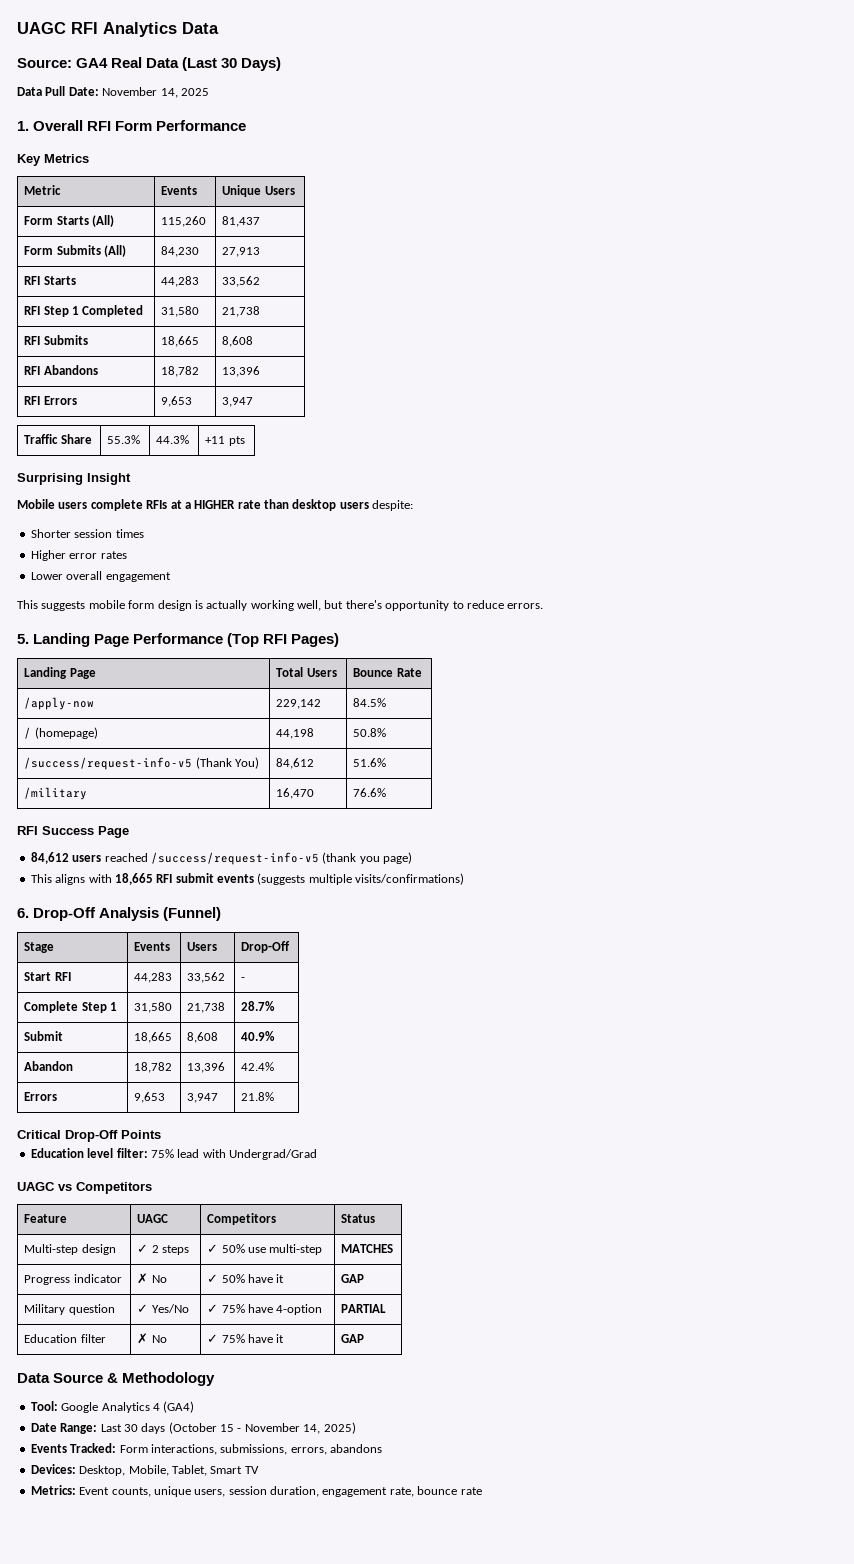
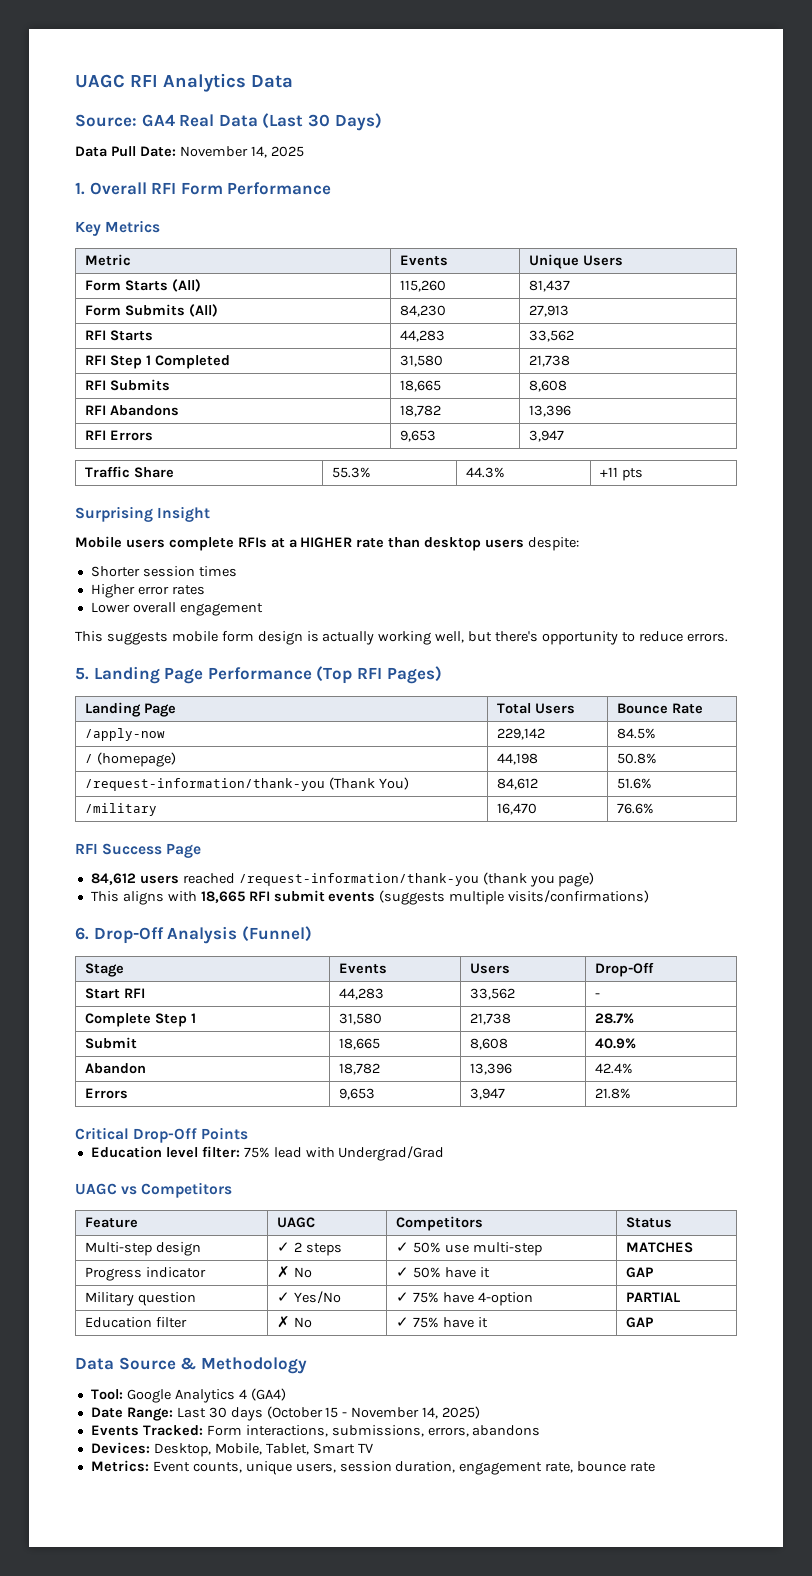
[24,757,193,770] /success/request-info-v5 -> [85,778,326,791] /request-information/thank-you
[150,852,319,865] /success/request-info-v5 -> [238,873,479,886] /request-information/thank-you

